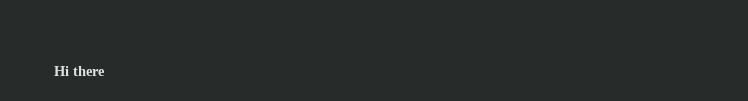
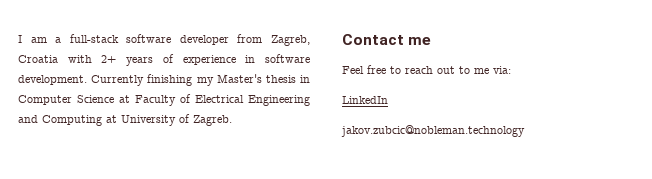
[54,66,105,76] Hi there -> [18,34,310,46] [18,54,311,66] [18,74,310,86] [18,94,310,106] [18,114,232,126] [342,34,432,45] [342,65,511,74] [342,96,388,104] [341,125,525,137] I am a full-stack software developer from Zagreb, Croatia with 2+ years of experience in software development. Currently finishing my Master's thesis in Computer Science at Faculty of Electrical Engineering and Computing at University of Zagreb. // Contact me // Feel free to reach out to me via: // LinkedIn // jakov.zubcic@nobleman.technology

